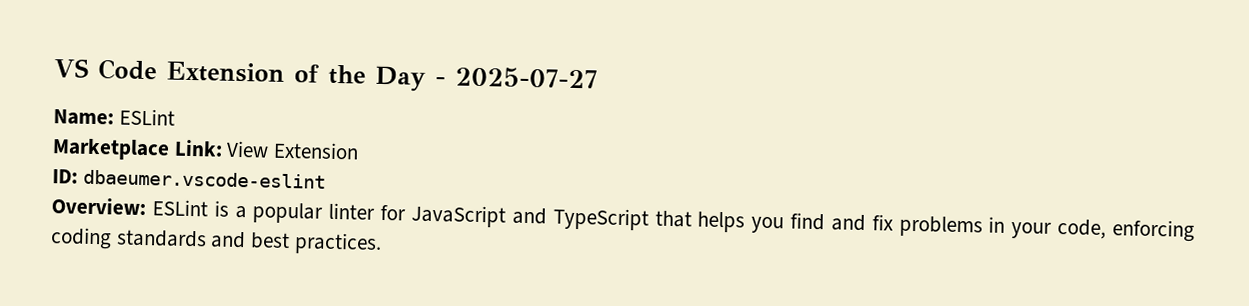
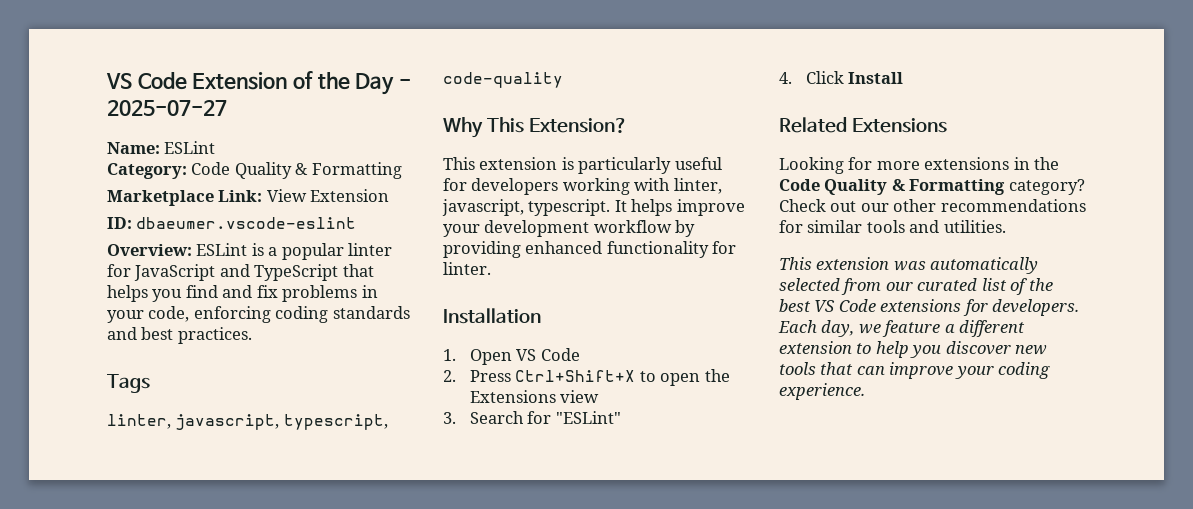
(175, 117) none -> [107,162,402,179] // Category: Code Quality & Formatting
(382, 243) none -> [107,374,150,393] [107,414,388,430] [443,72,563,88] [443,117,629,138] [443,157,722,174] [443,178,722,195] [442,199,745,216] [443,220,696,237] [443,241,737,258] [443,262,491,275] [443,308,541,324] [443,348,580,365] [443,369,730,386] [469,390,600,403] [443,411,621,424] [779,71,904,84] [779,117,948,133] [779,157,1060,174] [779,179,1085,195] [779,199,1086,212] [779,220,1006,233] [779,257,1039,274] [779,278,1053,295] [779,299,1080,316] [778,320,1026,337] [779,341,1048,358] [779,362,1051,379] [779,383,865,400] // Tags // linter, javascript, typescript, code-quality // Why This Extension? // This extension is particularly useful for developers working with linter, javascript, typescript. It helps improve your development workflow by providing enhanced functionality for linter. // Installation // 1. Open VS Code // 2. Press Ctrl+Shift+X to open the Extensions view // 3. Search for "ESLint" // 4. Click Install // Related Extensions // Looking for more extensions in the Code Quality & Formatting category? Check out our other recommendations for similar tools and utilities. // This extension was automatically selected from our curated list of the best VS Code extensions for developers. Each day, we feature a different extension to help you discover new tools that can improve your coding experience.

